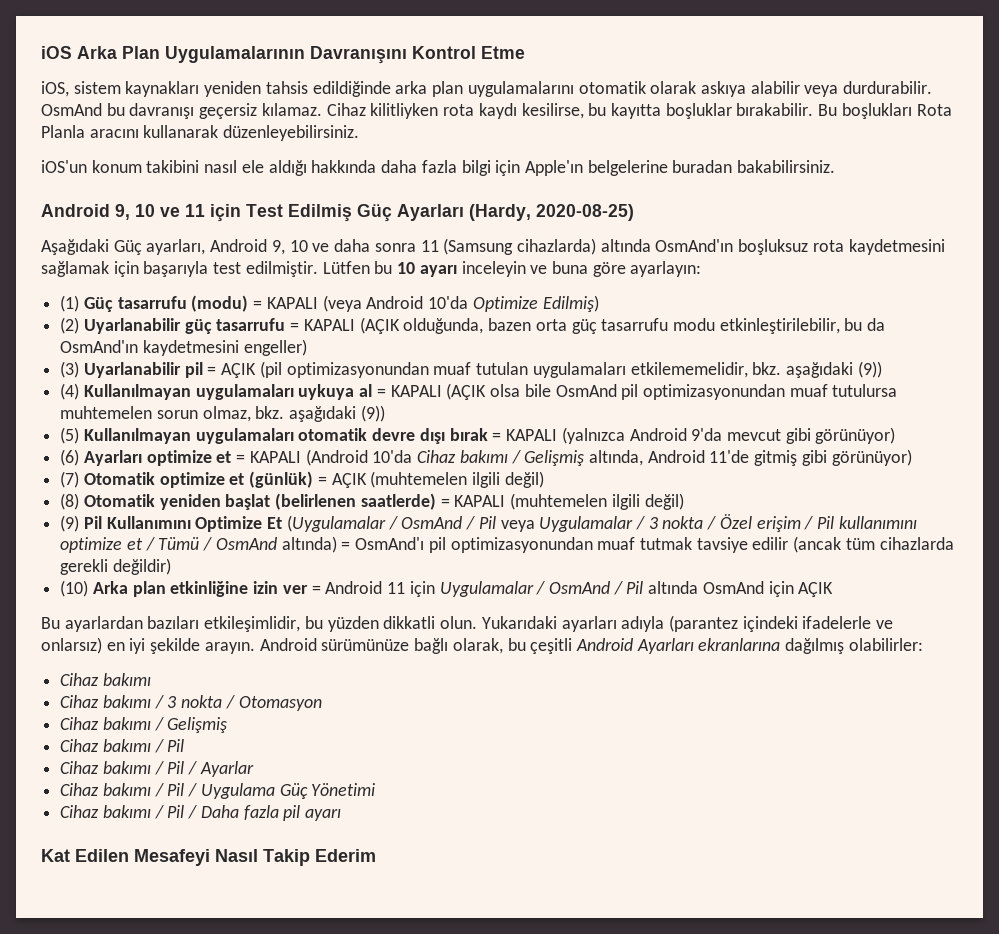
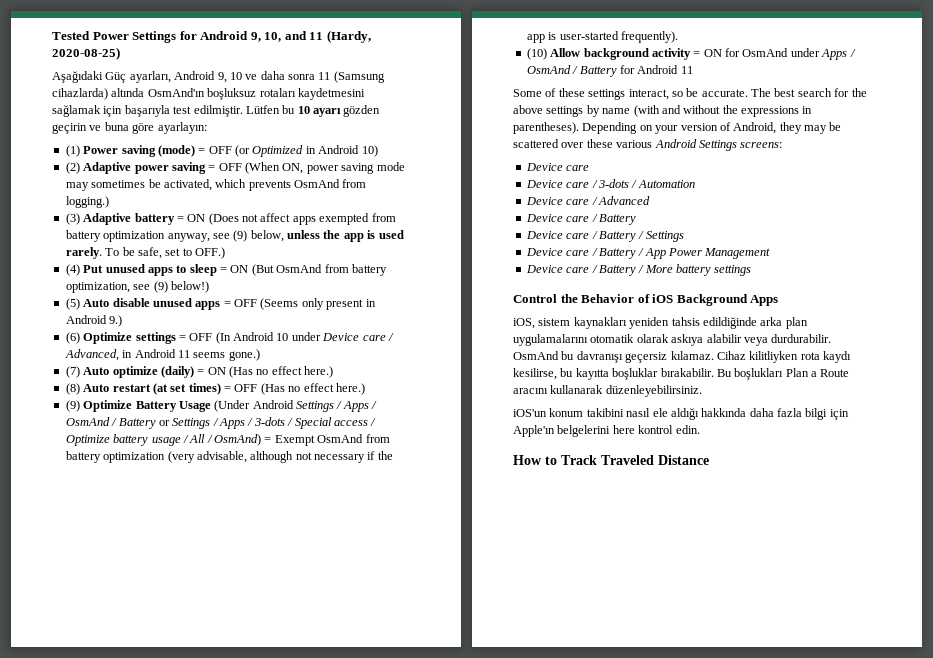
[41,46,525,64] iOS Arka Plan Uygulamalarının Davranışını Kontrol Etme -> [52,30,371,43] [52,47,120,60] [52,71,385,83] [52,88,365,100] [52,105,381,117] [52,122,207,134] [65,145,378,157] [65,162,405,174] [65,179,367,191] [65,196,109,208] [65,213,396,225] [65,230,404,242] [65,247,225,259] [65,264,387,276] [65,281,209,293] [65,298,376,310] [65,315,123,327] [65,332,394,344] [64,349,260,361] [65,366,334,378] [65,383,365,395] [65,400,378,412] [65,417,377,429] [65,434,390,446] [65,451,393,463] [526,31,678,43] [526,48,856,60] [526,65,693,77] [513,88,867,100] [513,105,813,117] [513,122,842,134] [513,139,783,151] [525,163,590,171] [525,179,695,188] [525,196,650,205] [525,214,636,225] [525,231,684,242] [525,248,771,259] [525,264,752,276] [513,294,779,306] Tested Power Settings for Android 9, 10, and 11 (Hardy, 2020-08-25) // Aşağıdaki Güç ayarları, Android 9, 10 ve daha sonra 11 (Samsung cihazlarda) altında OsmAnd'ın boşluksuz rotaları kaydetmesini sağlamak için başarıyla test edilmiştir. Lütfen bu 10 ayarı gözden geçirin ve buna göre ayarlayın: // (1) Power saving (mode) = OFF (or Optimized in Android 10) // (2) Adaptive power saving = OFF (When ON, power saving mode may sometimes be activated, which prevents OsmAnd from logging.) // (3) Adaptive battery = ON (Does not affect apps exempted from battery optimization anyway, see (9) below, unless the app is used rarely. To be safe, set to OFF.) // (4) Put unused apps to sleep = ON (But OsmAnd from battery optimization, see (9) below!) // (5) Auto disable unused apps = OFF (Seems only present in Android 9.) // (6) Optimize settings = OFF (In Android 10 under Device care / Advanced, in Android 11 seems gone.) // (7) Auto optimize (daily) = ON (Has no effect here.) // (8) Auto restart (at set times) = OFF (Has no effect here.) // (9) Optimize Battery Usage (Under Android Settings / Apps / OsmAnd / Battery or Settings / Apps / 3-dots / Special access / Optimize battery usage / All / OsmAnd) = Exempt OsmAnd from battery optimization (very advisable, although not necessary if the app is user-started frequently). // (10) Allow background activity = ON for OsmAnd under Apps / OsmAnd / Battery for Android 11 // Some of these settings interact, so be accurate. The best search for the above settings by name (with and without the expressions in parentheses). Depending on your version of Android, they may be scattered over these various Android Settings screens: // Device care // Device care / 3-dots / Automation // Device care / Advanced // Device care / Battery // Device care / Battery / Settings // Device care / Battery / App Power Management // Device care / Battery / More battery settings // Control the Behavior of iOS Background Apps
[916,104,952,116] [41,125,85,138] Rota Planla -> [785,368,850,377] Plan a Route
[587,160,836,176] [41,204,634,222] [41,238,945,255] [41,261,702,277] [60,295,599,312] [60,317,886,334] [60,339,307,356] [60,361,882,378] [60,383,898,400] [60,405,385,422] [60,427,896,444] [60,449,912,466] [60,471,544,488] [60,493,684,510] [60,514,917,532] [60,536,954,553] [60,558,171,575] [60,580,834,597] [41,615,894,632] [41,637,923,654] [60,673,151,686] [60,695,322,711] [60,717,228,733] [60,739,185,753] [60,761,254,777] [60,783,376,799] [60,805,342,821] [41,849,376,866] belgelerine buradan bakabilirsiniz. // Android 9, 10 ve 11 için Test Edilmiş Güç Ayarları (Hardy, 2020-08-25) // Aşağıdaki Güç ayarları, Android 9, 10 ve daha sonra 11 (Samsung cihazlarda) altında OsmAnd'ın boşluksuz rota kaydetmesini sağlamak için başarıyla test edilmiştir. Lütfen bu 10 ayarı inceleyin ve buna göre ayarlayın: // (1) Güç tasarrufu (modu) = KAPALI (veya Android 10'da Optimize Edilmiş) // (2) Uyarlanabilir güç tasarrufu = KAPALI (AÇIK olduğunda, bazen orta güç tasarrufu modu etkinleştirilebilir, bu da OsmAnd'ın kaydetmesini engeller) // (3) Uyarlanabilir pil = AÇIK (pil optimizasyonundan muaf tutulan uygulamaları etkilememelidir, bkz. aşağıdaki (9)) // (4) Kullanılmayan uygulamaları uykuya al = KAPALI (AÇIK olsa bile OsmAnd pil optimizasyonundan muaf tutulursa muhtemelen sorun olmaz, bkz. aşağıdaki (9)) // (5) Kullanılmayan uygulamaları otomatik devre dışı bırak = KAPALI (yalnızca Android 9'da mevcut gibi görünüyor) // (6) Ayarları optimize et = KAPALI (Android 10'da Cihaz bakımı / Gelişmiş altında, Android 11'de gitmiş gibi görünüyor) // (7) Otomatik optimize et (günlük) = AÇIK (muhtemelen ilgili değil) // (8) Otomatik yeniden başlat (belirlenen saatlerde) = KAPALI (muhtemelen ilgili değil) // (9) Pil Kullanımını Optimize Et (Uygulamalar / OsmAnd / Pil veya Uygulamalar / 3 nokta / Özel erişim / Pil kullanımını optimize et / Tümü / OsmAnd altında) = OsmAnd'ı pil optimizasyonundan muaf tutmak tavsiye edilir (ancak tüm cihazlarda gerekli değildir) // (10) Arka plan etkinliğine izin ver = Android 11 için Uygulamalar / OsmAnd / Pil altında OsmAnd için AÇIK // Bu ayarlardan bazıları etkileşimlidir, bu yüzden dikkatli olun. Yukarıdaki ayarları adıyla (parantez içindeki ifadelerle ve onlarsız) en iyi şekilde arayın. Android sürümünüze bağlı olarak, bu çeşitli Android Ayarları ekranlarına dağılmış olabilirler: // Cihaz bakımı // Cihaz bakımı / 3 nokta / Otomasyon // Cihaz bakımı / Gelişmiş // Cihaz bakımı / Pil // Cihaz bakımı / Pil / Ayarlar // Cihaz bakımı / Pil / Uygulama Güç Yönetimi // Cihaz bakımı / Pil / Daha fazla pil ayarı // Kat Edilen Mesafeyi Nasıl Takip Ederim -> [557,425,700,437] [513,455,709,465] belgelerini here kontrol edin. // How to Track Traveled Distance

